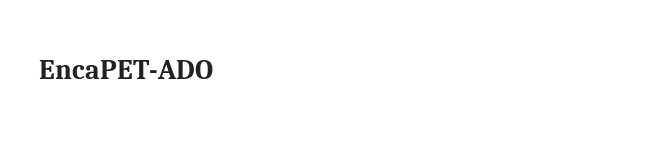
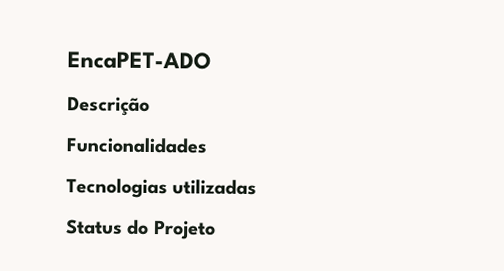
(213, 69) none -> [67,96,150,116] [66,137,207,154] [66,178,258,199] [66,219,216,240] // Descrição // Funcionalidades // Tecnologias utilizadas // Status do Projeto

